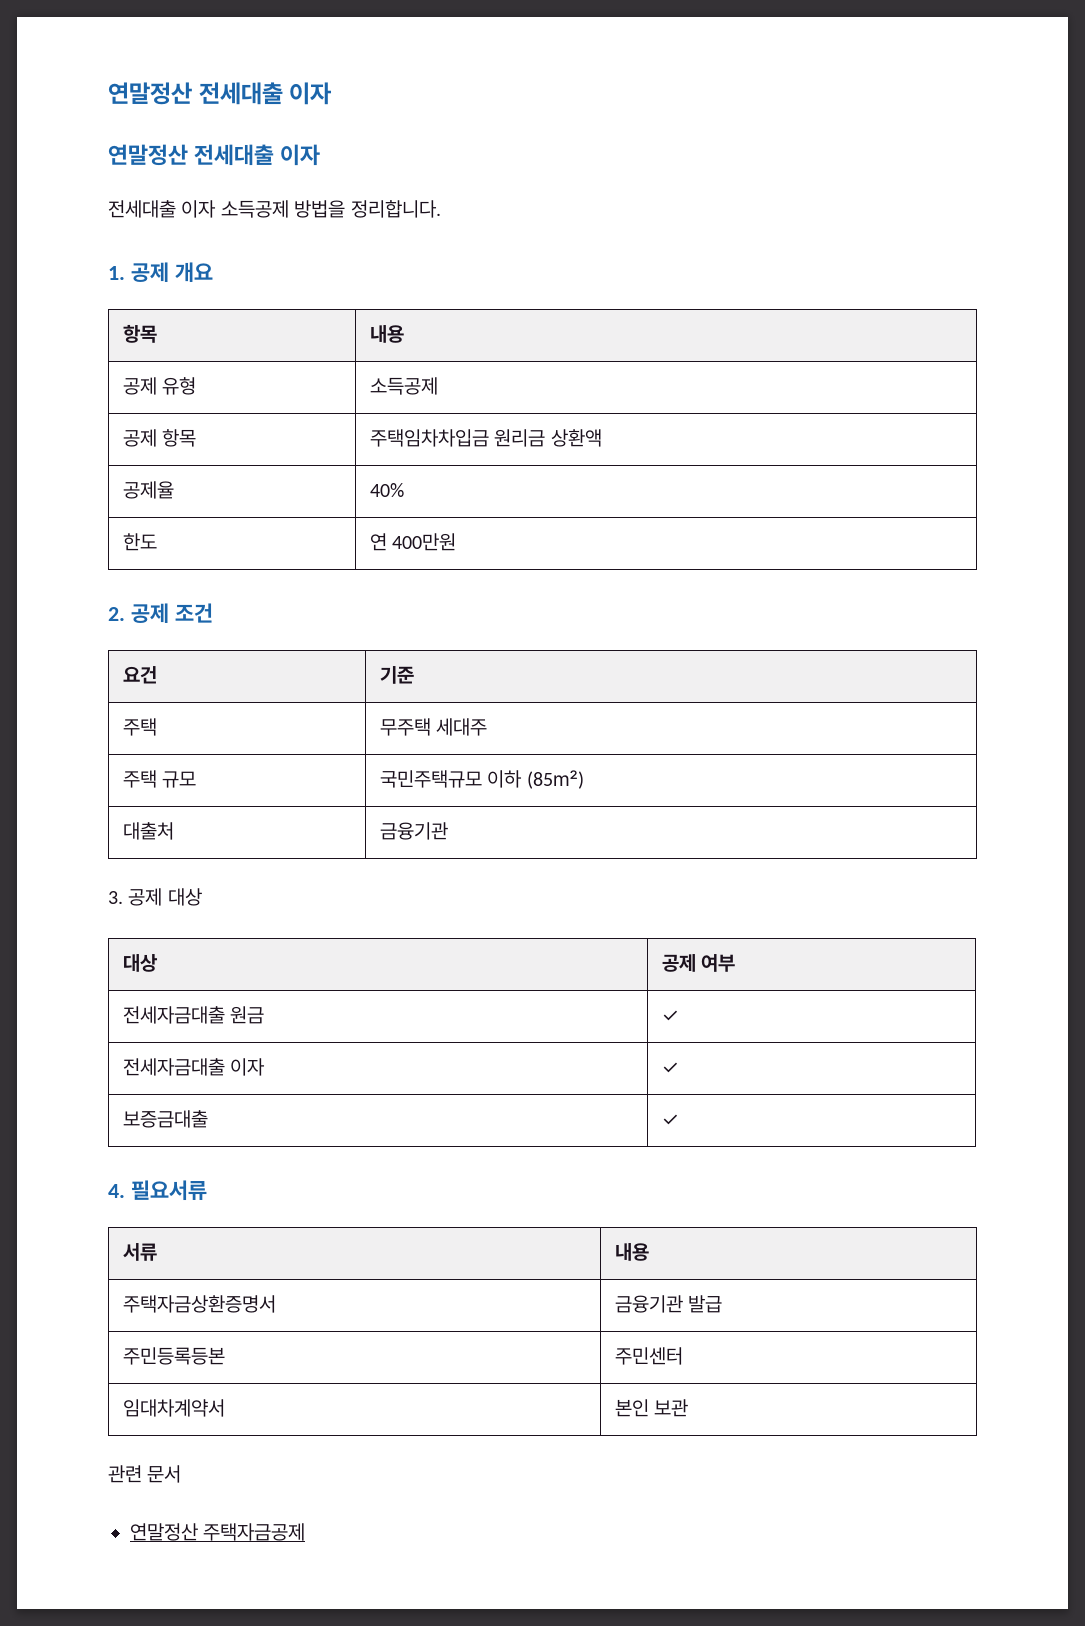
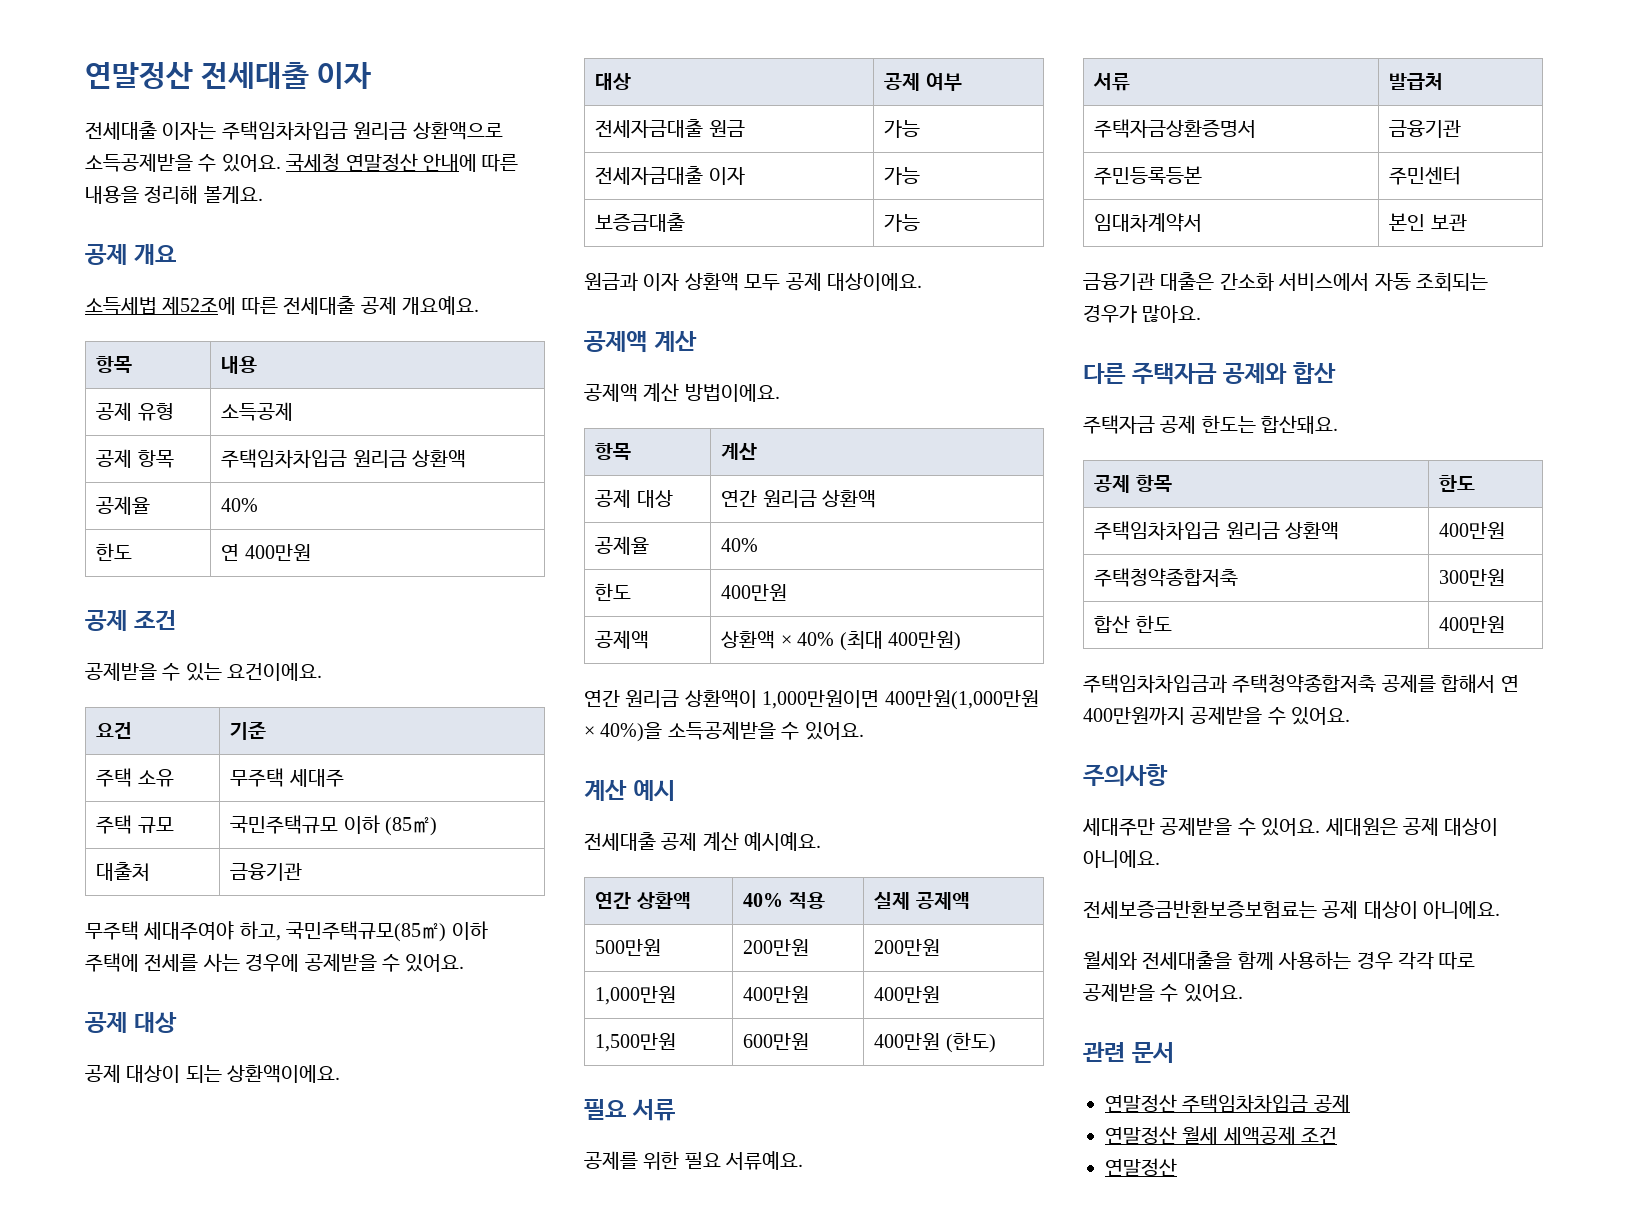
[108,82,333,105] [108,144,321,166] [108,200,441,218] [108,262,213,282] 연말정산 전세대출 이자 // 연말정산 전세대출 이자 // 전세대출 이자 소득공제 방법을 정리합니다. // 1. 공제 개요 -> [85,62,371,89] [85,121,503,140] [85,153,519,172] [85,185,263,204] [85,244,176,265] [85,296,479,315] 연말정산 전세대출 이자 // 전세대출 이자는 주택임차차입금 원리금 상환액으로 소득공제받을 수 있어요. 국세청 연말정산 안내에 따른 내용을 정리해 볼게요. // 공제 개요 // 소득세법 제52조에 따른 전세대출 공제 개요예요.
[108,607,125,621] 2. -> (311, 552) none
(213, 613) none -> [85,662,323,681] // 공제받을 수 있는 요건이에요.
(158, 727) none -> [137,769,174,787] 소유
[108,888,202,906] 3. 공제 대상 -> [85,921,488,942] [85,953,465,972] [85,1012,177,1033] [85,1064,341,1083] 무주택 세대주여야 하고, 국민주택규모(85㎡) 이하 주택에 전세를 사는 경우에 공제받을 수 있어요. // 공제 대상 // 공제 대상이 되는 상환액이에요.
[662,1010,680,1022] ✓ -> [884,120,921,138] 가능
[662,1062,680,1074] ✓ -> [884,167,921,185] 가능
[662,1114,680,1126] [108,1180,207,1201] ✓ // 4. 필요서류 -> [884,214,921,232] [584,272,922,291] [584,331,697,353] [584,383,780,402] [595,443,632,460] [721,443,758,460] [595,489,673,508] [721,490,877,508] [595,536,650,555] [721,538,759,552] [595,583,632,601] [721,584,788,601] [595,630,650,649] [721,631,961,651] [584,690,1039,710] [584,721,864,742] [584,780,675,801] [584,832,822,851] [595,892,691,910] [743,892,825,909] [874,892,970,910] [595,939,662,956] [743,939,810,956] [874,939,941,956] [595,986,677,1005] [743,986,810,1003] [874,986,941,1003] [595,1033,677,1052] [743,1033,810,1050] [874,1032,996,1053] [584,1099,675,1121] [584,1151,804,1170] 가능 // 원금과 이자 상환액 모두 공제 대상이에요. // 공제액 계산 // 공제액 계산 방법이에요. // 항목 | 계산 // 공제 대상 | 연간 원리금 상환액 // 공제율 | 40% // 한도 | 400만원 // 공제액 | 상환액 × 40% (최대 400만원) // 연간 원리금 상환액이 1,000만원이면 400만원(1,000만원 × 40%)을 소득공제받을 수 있어요. // 계산 예시 // 전세대출 공제 계산 예시예요. // 연간 상환액 | 40% 적용 | 실제 공제액 // 500만원 | 200만원 | 200만원 // 1,000만원 | 400만원 | 400만원 // 1,500만원 | 600만원 | 400만원 (한도) // 필요 서류 // 공제를 위한 필요 서류예요.
[615,1243,650,1261] 내용 -> [1389,73,1444,90] 발급처
[688,1295,723,1313] 발급 -> (1462, 129) none
[108,1465,182,1483] [130,1523,306,1541] 관련 문서 // 연말정산 주택자금공제 -> [1083,272,1488,292] [1083,305,1202,323] [1083,362,1336,385] [1083,415,1339,434] [1094,475,1172,493] [1439,475,1476,492] [1094,521,1340,540] [1439,522,1506,539] [1094,568,1239,587] [1439,569,1506,586] [1094,615,1172,633] [1439,616,1506,633] [1083,674,1519,693] [1083,706,1351,725] [1083,764,1168,786] [1082,817,1499,836] [1083,850,1160,868] [1083,900,1501,919] [1083,951,1476,970] [1083,983,1243,1002] [1083,1042,1174,1063] [1105,1094,1350,1113] [1105,1126,1338,1145] [1105,1158,1177,1176] 금융기관 대출은 간소화 서비스에서 자동 조회되는 경우가 많아요. // 다른 주택자금 공제와 합산 // 주택자금 공제 한도는 합산돼요. // 공제 항목 | 한도 // 주택임차차입금 원리금 상환액 | 400만원 // 주택청약종합저축 | 300만원 // 합산 한도 | 400만원 // 주택임차차입금과 주택청약종합저축 공제를 합해서 연 400만원까지 공제받을 수 있어요. // 주의사항 // 세대주만 공제받을 수 있어요. 세대원은 공제 대상이 아니에요. // 전세보증금반환보증보험료는 공제 대상이 아니에요. // 월세와 전세대출을 함께 사용하는 경우 각각 따로 공제받을 수 있어요. // 관련 문서 // 연말정산 주택임차차입금 공제 // 연말정산 월세 세액공제 조건 // 연말정산

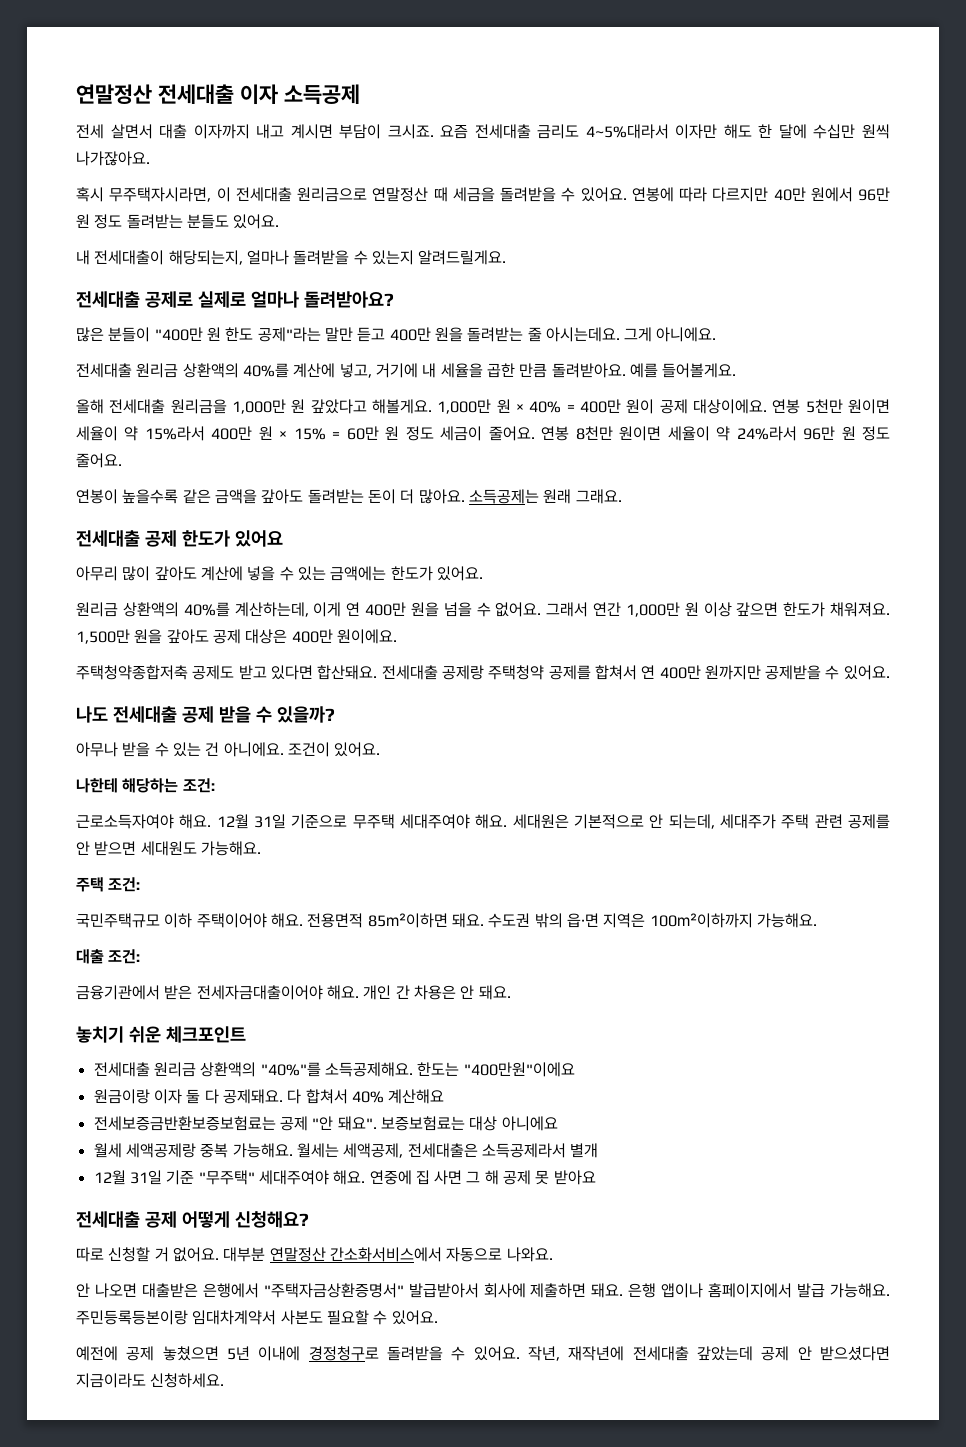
[85,121,503,140] [85,153,519,172] [85,185,263,204] [85,244,176,265] [85,296,479,315] [96,356,133,373] [221,356,258,374] [96,402,174,421] [221,402,294,421] [96,449,174,468] [221,449,467,468] [96,496,151,515] [221,498,259,512] [96,543,133,561] [221,544,311,561] [85,610,176,631] [85,662,323,681] [96,722,133,739] [230,721,267,740] [96,768,174,787] [230,768,344,787] [96,815,174,834] [230,815,438,836] [96,862,151,881] [230,863,303,881] [85,921,488,942] [85,953,465,972] [85,1012,177,1033] [85,1064,341,1083] [595,73,632,90] [884,73,962,91] [595,119,745,138] [884,120,921,138] [595,166,745,185] [884,167,921,185] [595,213,686,232] [884,214,921,232] [584,272,922,291] [584,331,697,353] [584,383,780,402] [595,443,632,460] [721,443,758,460] [595,489,673,508] [721,490,877,508] [595,536,650,555] [721,538,759,552] [595,583,632,601] [721,584,788,601] [595,630,650,649] [721,631,961,651] [584,690,1039,710] [584,721,864,742] [584,780,675,801] [584,832,822,851] [595,892,691,910] [743,892,825,909] [874,892,970,910] [595,939,662,956] [743,939,810,956] [874,939,941,956] [595,986,677,1005] [743,986,810,1003] [874,986,941,1003] [595,1033,677,1052] [743,1033,810,1050] [874,1032,996,1053] [584,1099,675,1121] [584,1151,804,1170] [1093,73,1131,91] [1389,73,1444,90] [1094,119,1257,138] [1389,120,1462,138] [1094,166,1203,185] [1389,166,1462,185] [1094,213,1203,232] [1389,213,1467,231] [1083,272,1488,292] [1083,305,1202,323] [1083,362,1336,385] [1083,415,1339,434] [1094,475,1172,493] [1439,475,1476,492] [1094,521,1340,540] [1439,522,1506,539] [1094,568,1239,587] [1439,569,1506,586] [1094,615,1172,633] [1439,616,1506,633] [1083,674,1519,693] [1083,706,1351,725] [1083,764,1168,786] [1082,817,1499,836] [1083,850,1160,868] [1083,900,1501,919] [1083,951,1476,970] [1083,983,1243,1002] [1083,1042,1174,1063] [1105,1094,1350,1113] [1105,1126,1338,1145] [1105,1158,1177,1176] // 전세대출 이자는 주택임차차입금 원리금 상환액으로 소득공제받을 수 있어요. 국세청 연말정산 안내에 따른 내용을 정리해 볼게요. // 공제 개요 // 소득세법 제52조에 따른 전세대출 공제 개요예요. // 항목 | 내용 // 공제 유형 | 소득공제 // 공제 항목 | 주택임차차입금 원리금 상환액 // 공제율 | 40% // 한도 | 연 400만원 // 공제 조건 // 공제받을 수 있는 요건이에요. // 요건 | 기준 // 주택 소유 | 무주택 세대주 // 주택 규모 | 국민주택규모 이하 (85㎡) // 대출처 | 금융기관 // 무주택 세대주여야 하고, 국민주택규모(85㎡) 이하 주택에 전세를 사는 경우에 공제받을 수 있어요. // 공제 대상 // 공제 대상이 되는 상환액이에요. // 대상 | 공제 여부 // 전세자금대출 원금 | 가능 // 전세자금대출 이자 | 가능 // 보증금대출 | 가능 // 원금과 이자 상환액 모두 공제 대상이에요. // 공제액 계산 // 공제액 계산 방법이에요. // 항목 | 계산 // 공제 대상 | 연간 원리금 상환액 // 공제율 | 40% // 한도 | 400만원 // 공제액 | 상환액 × 40% (최대 400만원) // 연간 원리금 상환액이 1,000만원이면 400만원(1,000만원 × 40%)을 소득공제받을 수 있어요. // 계산 예시 // 전세대출 공제 계산 예시예요. // 연간 상환액 | 40% 적용 | 실제 공제액 // 500만원 | 200만원 | 200만원 // 1,000만원 | 400만원 | 400만원 // 1,500만원 | 600만원 | 400만원 (한도) // 필요 서류 // 공제를 위한 필요 서류예요. // 서류 | 발급처 // 주택자금상환증명서 | 금융기관 // 주민등록등본 | 주민센터 // 임대차계약서 | 본인 보관 // 금융기관 대출은 간소화 서비스에서 자동 조회되는 경우가 많아요. // 다른 주택자금 공제와 합산 // 주택자금 공제 한도는 합산돼요. // 공제 항목 | 한도 // 주택임차차입금 원리금 상환액 | 400만원 // 주택청약종합저축 | 300만원 // 합산 한도 | 400만원 // 주택임차차입금과 주택청약종합저축 공제를 합해서 연 400만원까지 공제받을 수 있어요. // 주의사항 // 세대주만 공제받을 수 있어요. 세대원은 공제 대상이 아니에요. // 전세보증금반환보증보험료는 공제 대상이 아니에요. // 월세와 전세대출을 함께 사용하는 경우 각각 따로 공제받을 수 있어요. // 관련 문서 // 연말정산 주택임차차입금 공제 // 연말정산 월세 세액공제 조건 // 연말정산 -> [283,84,360,104] [76,124,890,139] [76,151,150,166] [76,187,890,202] [76,214,280,229] [76,250,507,265] [76,291,394,308] [76,327,717,342] [76,363,737,378] [76,399,891,414] [76,426,891,441] [76,453,122,468] [76,489,622,504] [76,530,283,547] [76,566,483,581] [76,602,891,617] [76,629,397,644] [76,665,890,680] [76,706,335,723] [76,742,381,757] [76,778,215,793] [76,814,891,829] [76,841,261,856] [76,877,141,892] [76,913,817,928] [76,949,141,964] [76,985,511,1000] [76,1026,246,1043] [93,1062,575,1077] [93,1089,445,1104] [93,1116,558,1131] [93,1143,599,1158] [93,1170,596,1185] [76,1211,309,1228] [76,1247,553,1262] [76,1283,890,1298] [76,1310,438,1325] [76,1346,891,1361] [76,1373,225,1388] 소득공제 // 전세 살면서 대출 이자까지 내고 계시면 부담이 크시죠. 요즘 전세대출 금리도 4~5%대라서 이자만 해도 한 달에 수십만 원씩 나가잖아요. // 혹시 무주택자시라면, 이 전세대출 원리금으로 연말정산 때 세금을 돌려받을 수 있어요. 연봉에 따라 다르지만 40만 원에서 96만 원 정도 돌려받는 분들도 있어요. // 내 전세대출이 해당되는지, 얼마나 돌려받을 수 있는지 알려드릴게요. // 전세대출 공제로 실제로 얼마나 돌려받아요? // 많은 분들이 "400만 원 한도 공제"라는 말만 듣고 400만 원을 돌려받는 줄 아시는데요. 그게 아니에요. // 전세대출 원리금 상환액의 40%를 계산에 넣고, 거기에 내 세율을 곱한 만큼 돌려받아요. 예를 들어볼게요. // 올해 전세대출 원리금을 1,000만 원 갚았다고 해볼게요. 1,000만 원 × 40% = 400만 원이 공제 대상이에요. 연봉 5천만 원이면 세율이 약 15%라서 400만 원 × 15% = 60만 원 정도 세금이 줄어요. 연봉 8천만 원이면 세율이 약 24%라서 96만 원 정도 줄어요. // 연봉이 높을수록 같은 금액을 갚아도 돌려받는 돈이 더 많아요. 소득공제는 원래 그래요. // 전세대출 공제 한도가 있어요 // 아무리 많이 갚아도 계산에 넣을 수 있는 금액에는 한도가 있어요. // 원리금 상환액의 40%를 계산하는데, 이게 연 400만 원을 넘을 수 없어요. 그래서 연간 1,000만 원 이상 갚으면 한도가 채워져요. 1,500만 원을 갚아도 공제 대상은 400만 원이에요. // 주택청약종합저축 공제도 받고 있다면 합산돼요. 전세대출 공제랑 주택청약 공제를 합쳐서 연 400만 원까지만 공제받을 수 있어요. // 나도 전세대출 공제 받을 수 있을까? // 아무나 받을 수 있는 건 아니에요. 조건이 있어요. // 나한테 해당하는 조건: // 근로소득자여야 해요. 12월 31일 기준으로 무주택 세대주여야 해요. 세대원은 기본적으로 안 되는데, 세대주가 주택 관련 공제를 안 받으면 세대원도 가능해요. // 주택 조건: // 국민주택규모 이하 주택이어야 해요. 전용면적 85㎡이하면 돼요. 수도권 밖의 읍·면 지역은 100㎡이하까지 가능해요. // 대출 조건: // 금융기관에서 받은 전세자금대출이어야 해요. 개인 간 차용은 안 돼요. // 놓치기 쉬운 체크포인트 // 전세대출 원리금 상환액의 "40%"를 소득공제해요. 한도는 "400만원"이에요 // 원금이랑 이자 둘 다 공제돼요. 다 합쳐서 40% 계산해요 // 전세보증금반환보증보험료는 공제 "안 돼요". 보증보험료는 대상 아니에요 // 월세 세액공제랑 중복 가능해요. 월세는 세액공제, 전세대출은 소득공제라서 별개 // 12월 31일 기준 "무주택" 세대주여야 해요. 연중에 집 사면 그 해 공제 못 받아요 // 전세대출 공제 어떻게 신청해요? // 따로 신청할 거 없어요. 대부분 연말정산 간소화서비스에서 자동으로 나와요. // 안 나오면 대출받은 은행에서 "주택자금상환증명서" 발급받아서 회사에 제출하면 돼요. 은행 앱이나 홈페이지에서 발급 가능해요. 주민등록등본이랑 임대차계약서 사본도 필요할 수 있어요. // 예전에 공제 놓쳤으면 5년 이내에 경정청구로 돌려받을 수 있어요. 작년, 재작년에 전세대출 갚았는데 공제 안 받으셨다면 지금이라도 신청하세요.

